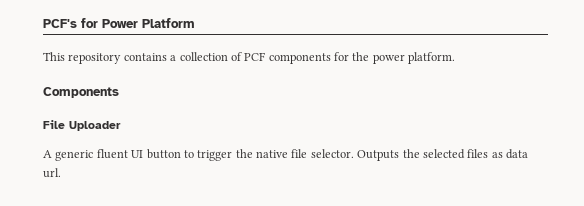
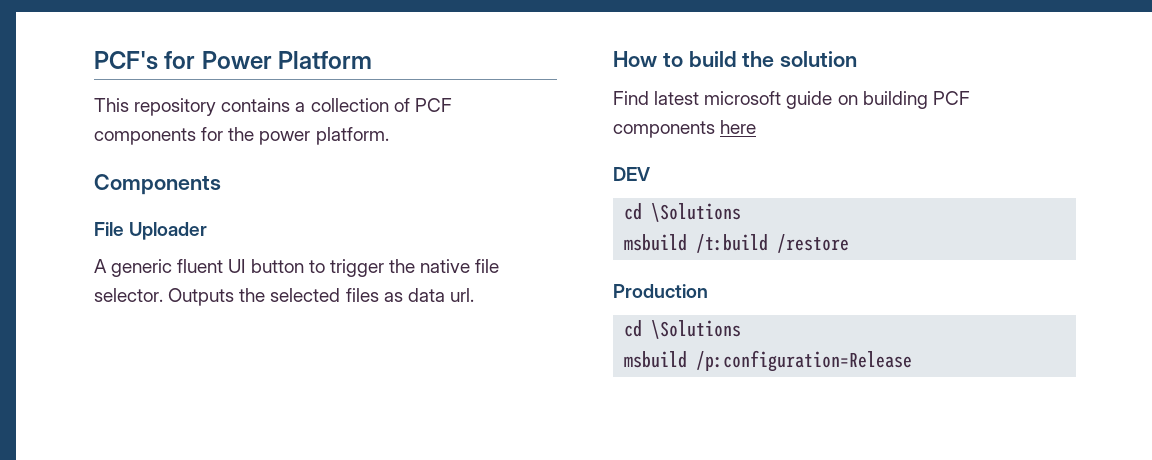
(61, 173) none -> [613,51,858,67] [613,91,970,109] [613,120,757,138] [613,167,650,181] [624,203,742,222] [624,234,850,253] [613,284,708,298] [624,320,742,339] [624,350,913,372] // How to build the solution // Find latest microsoft guide on building PCF components here // DEV // cd \Solutions // msbuild /t:build /restore // Production // cd \Solutions // msbuild /p:configuration=Release

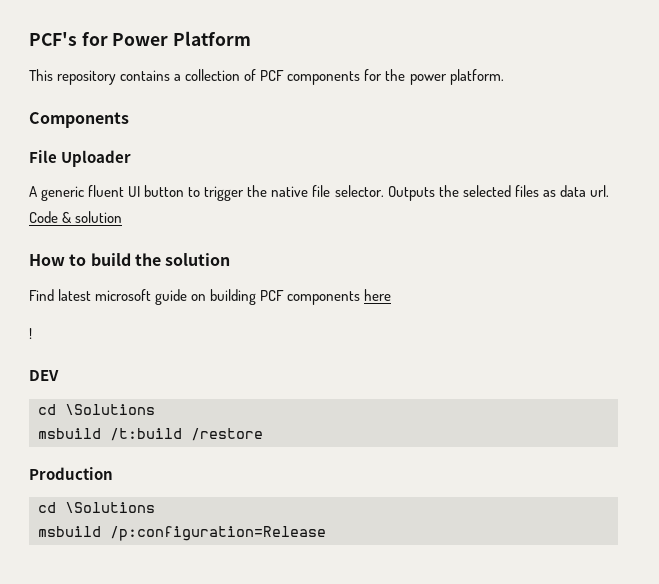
(474, 295) none -> [29,211,123,223] Code & solution
(757, 127) none -> [29,328,32,339] // !

